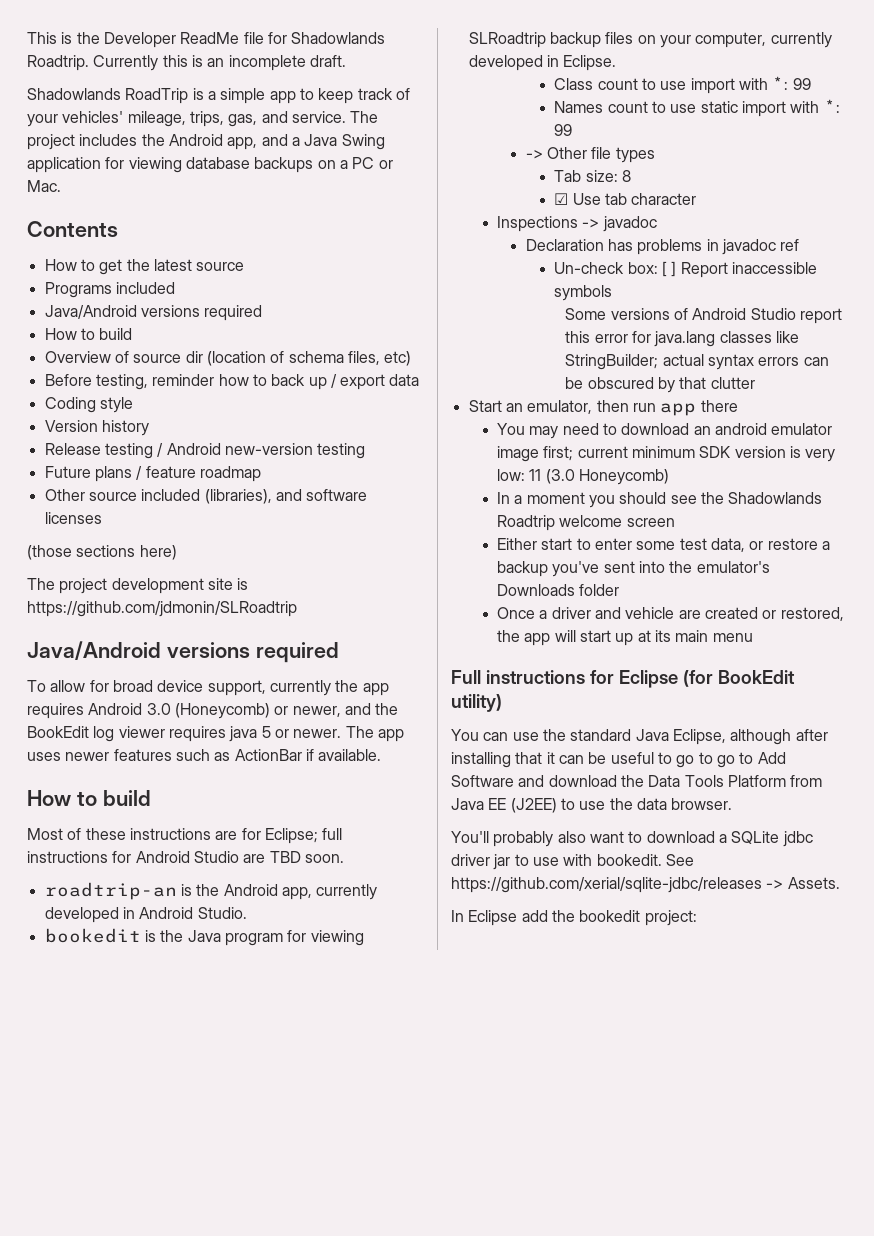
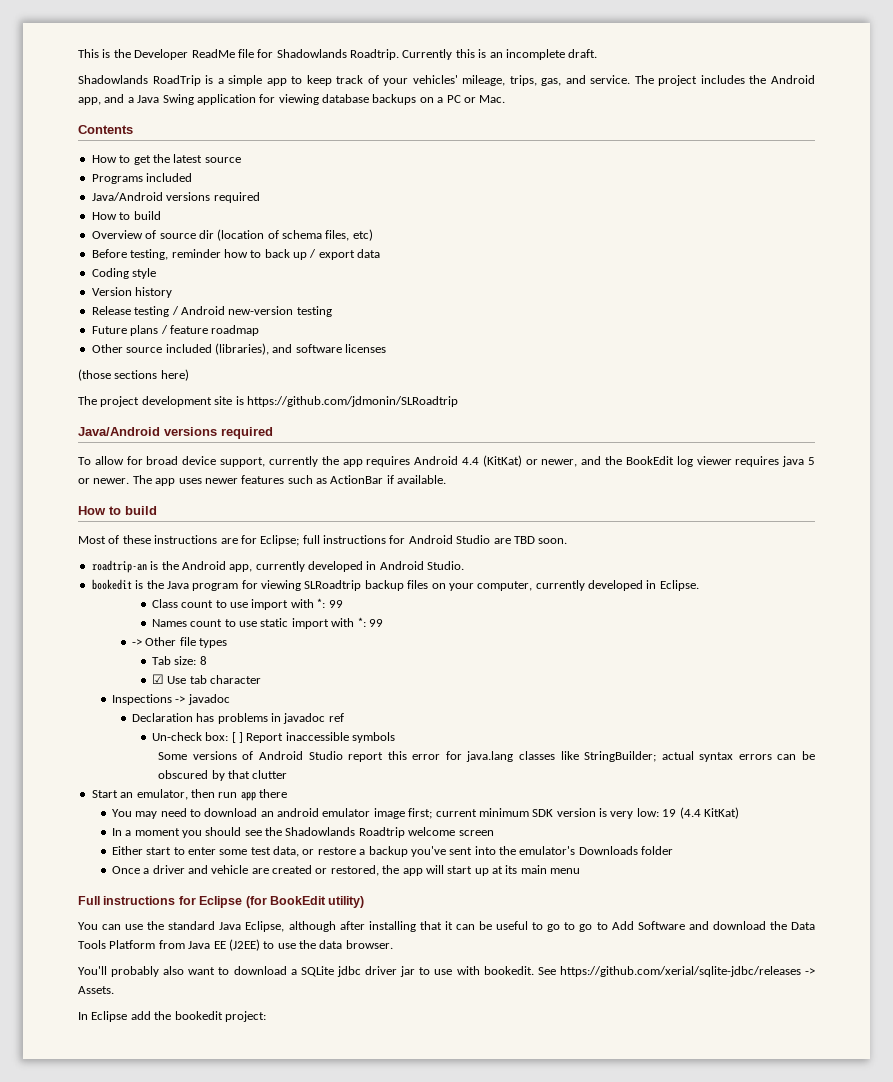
[146,703,270,719] 3.0 (Honeycomb) -> [461,455,522,467] 4.4 (KitKat)
[529,469,670,485] 11 (3.0 Honeycomb) -> [662,807,739,819] 19 (4.4 KitKat)

